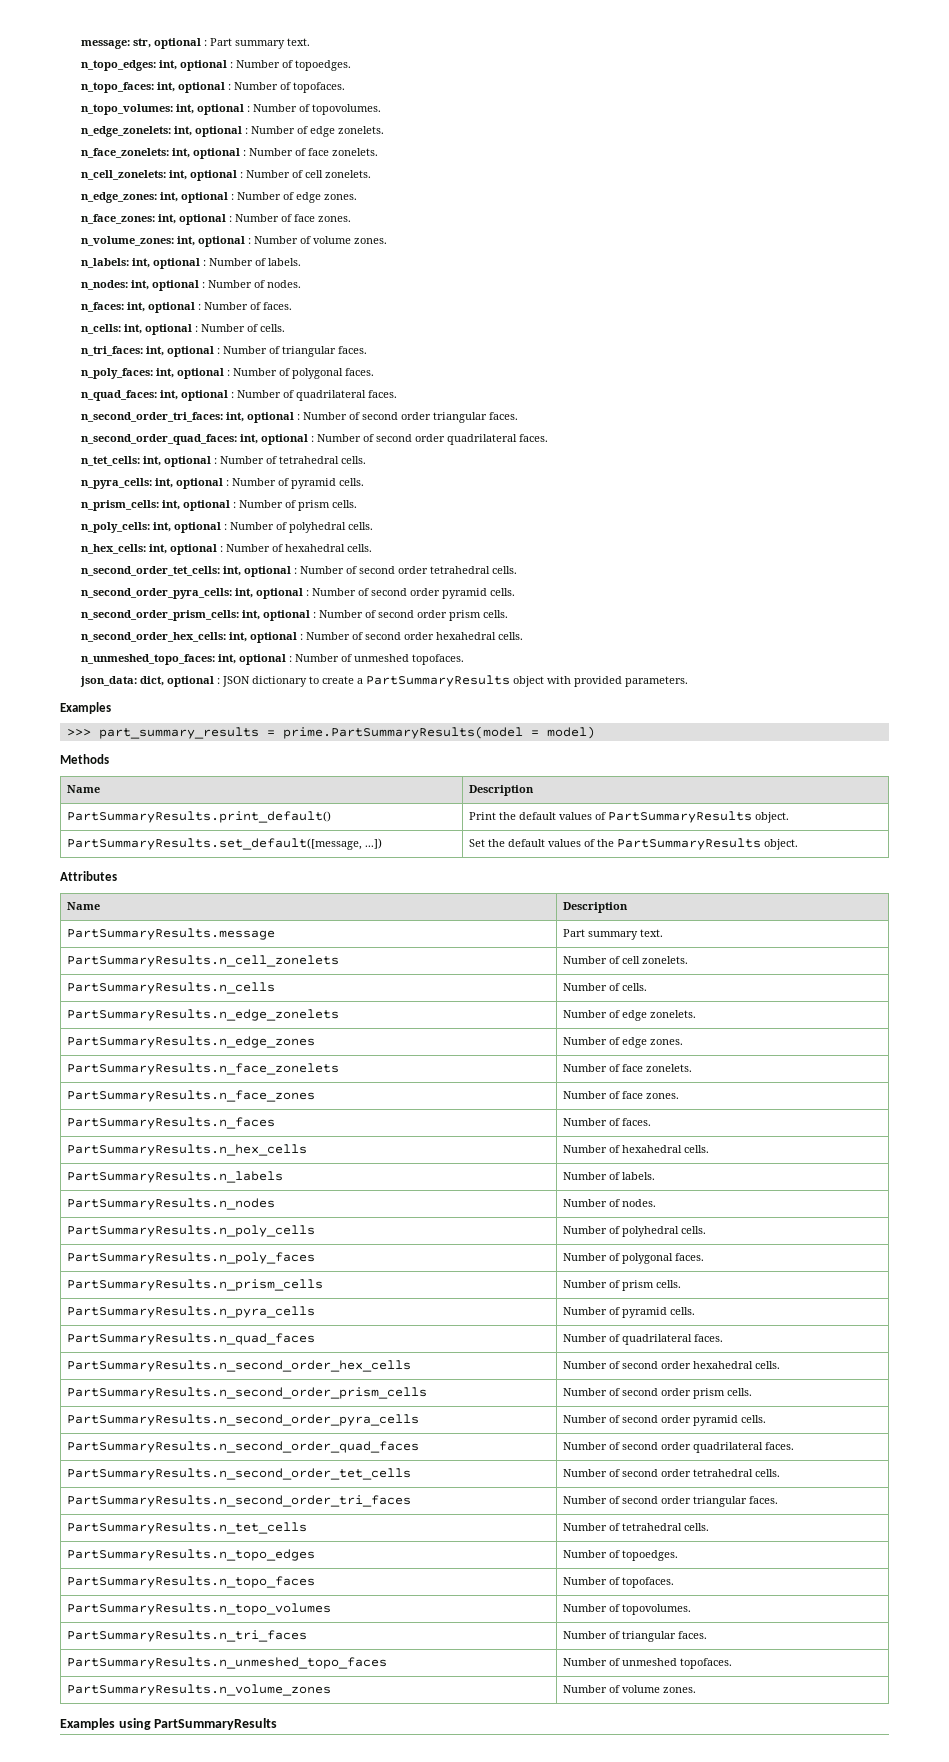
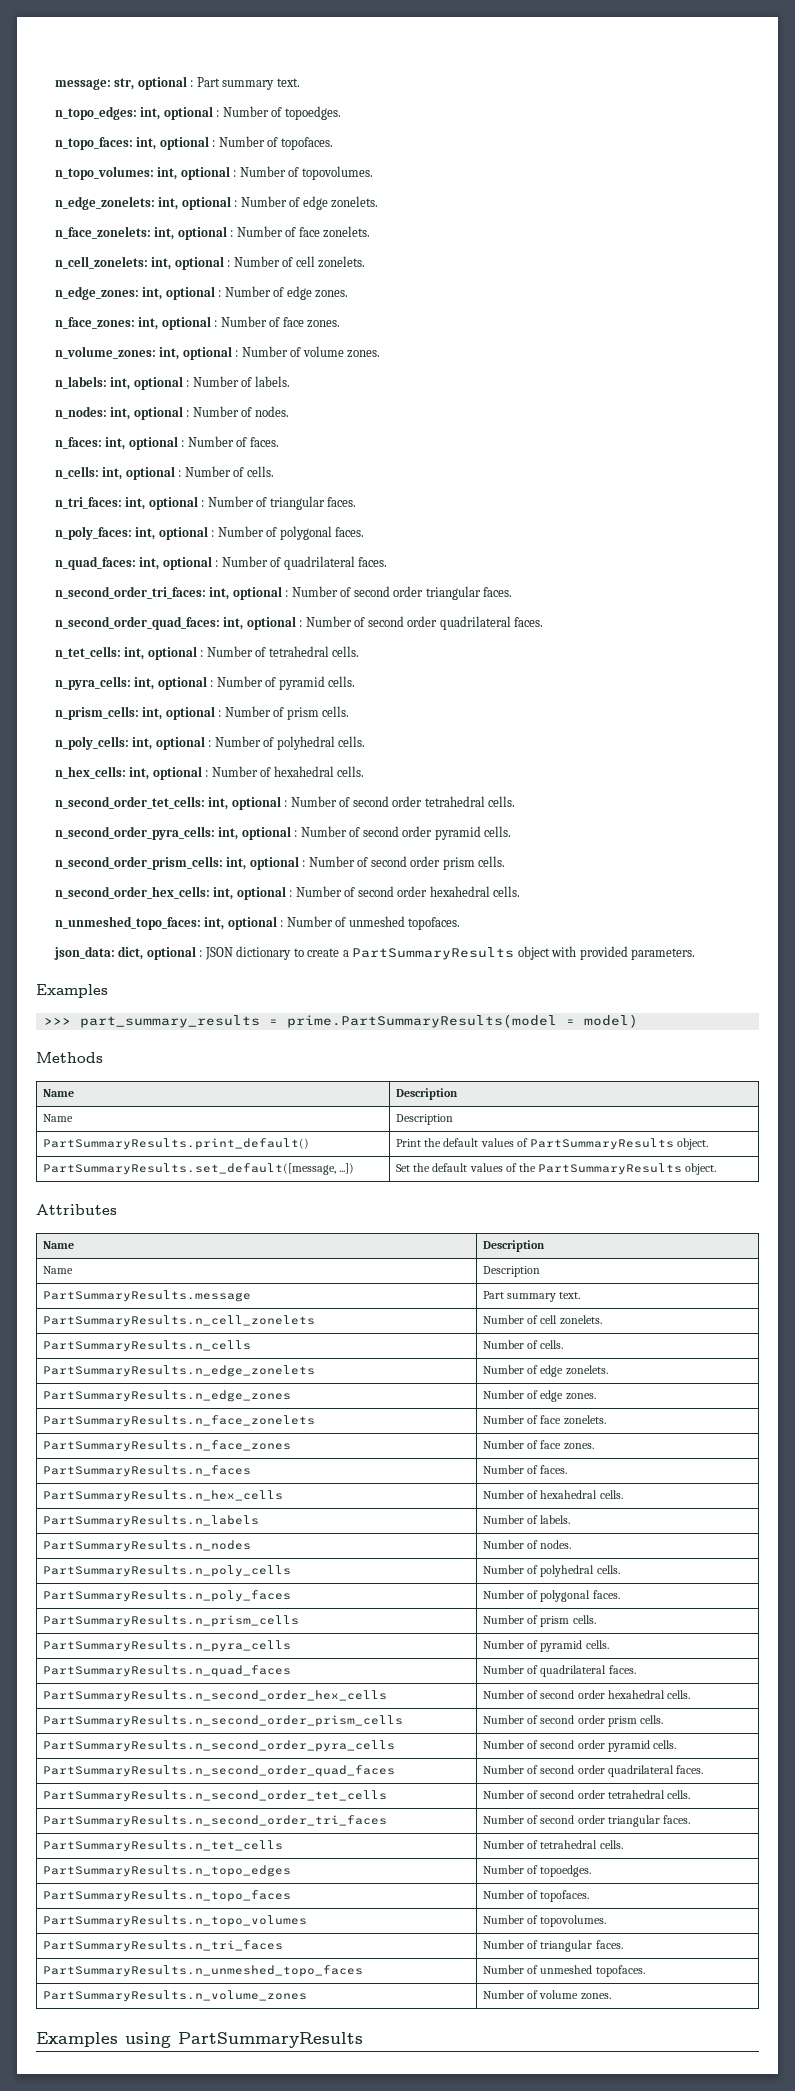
(535, 790) none -> [43,1114,74,1122] [396,1114,454,1125] // Name | Description
(629, 907) none -> [43,1266,74,1274] [483,1266,541,1277] // Name | Description

